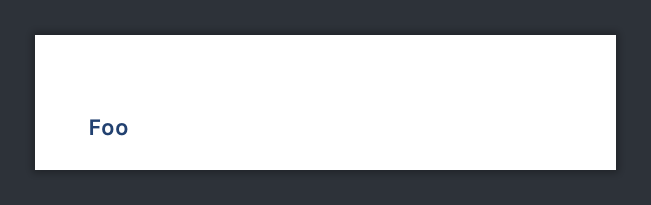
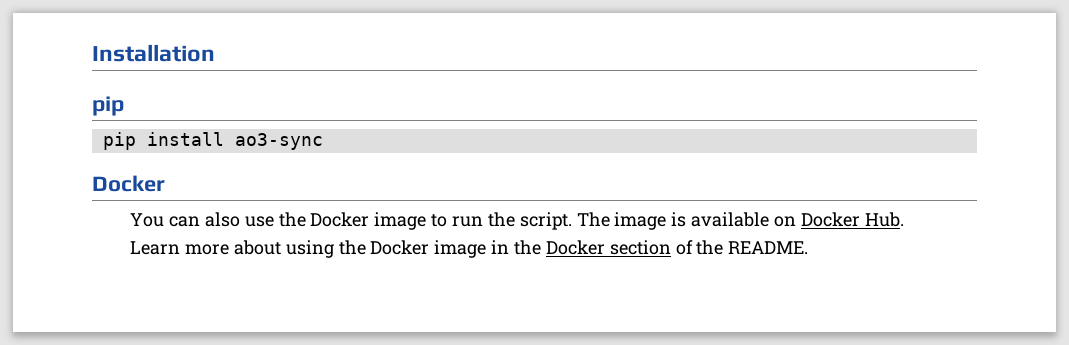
[88,119,129,136] Foo -> [92,44,215,62] [92,96,124,116] [102,132,323,150] [92,175,165,192] [130,212,904,230] [130,240,809,258] Installation // pip // pip install ao3-sync // Docker // You can also use the Docker image to run the script. The image is available on Docker Hub. // Learn more about using the Docker image in the Docker section of the README.

